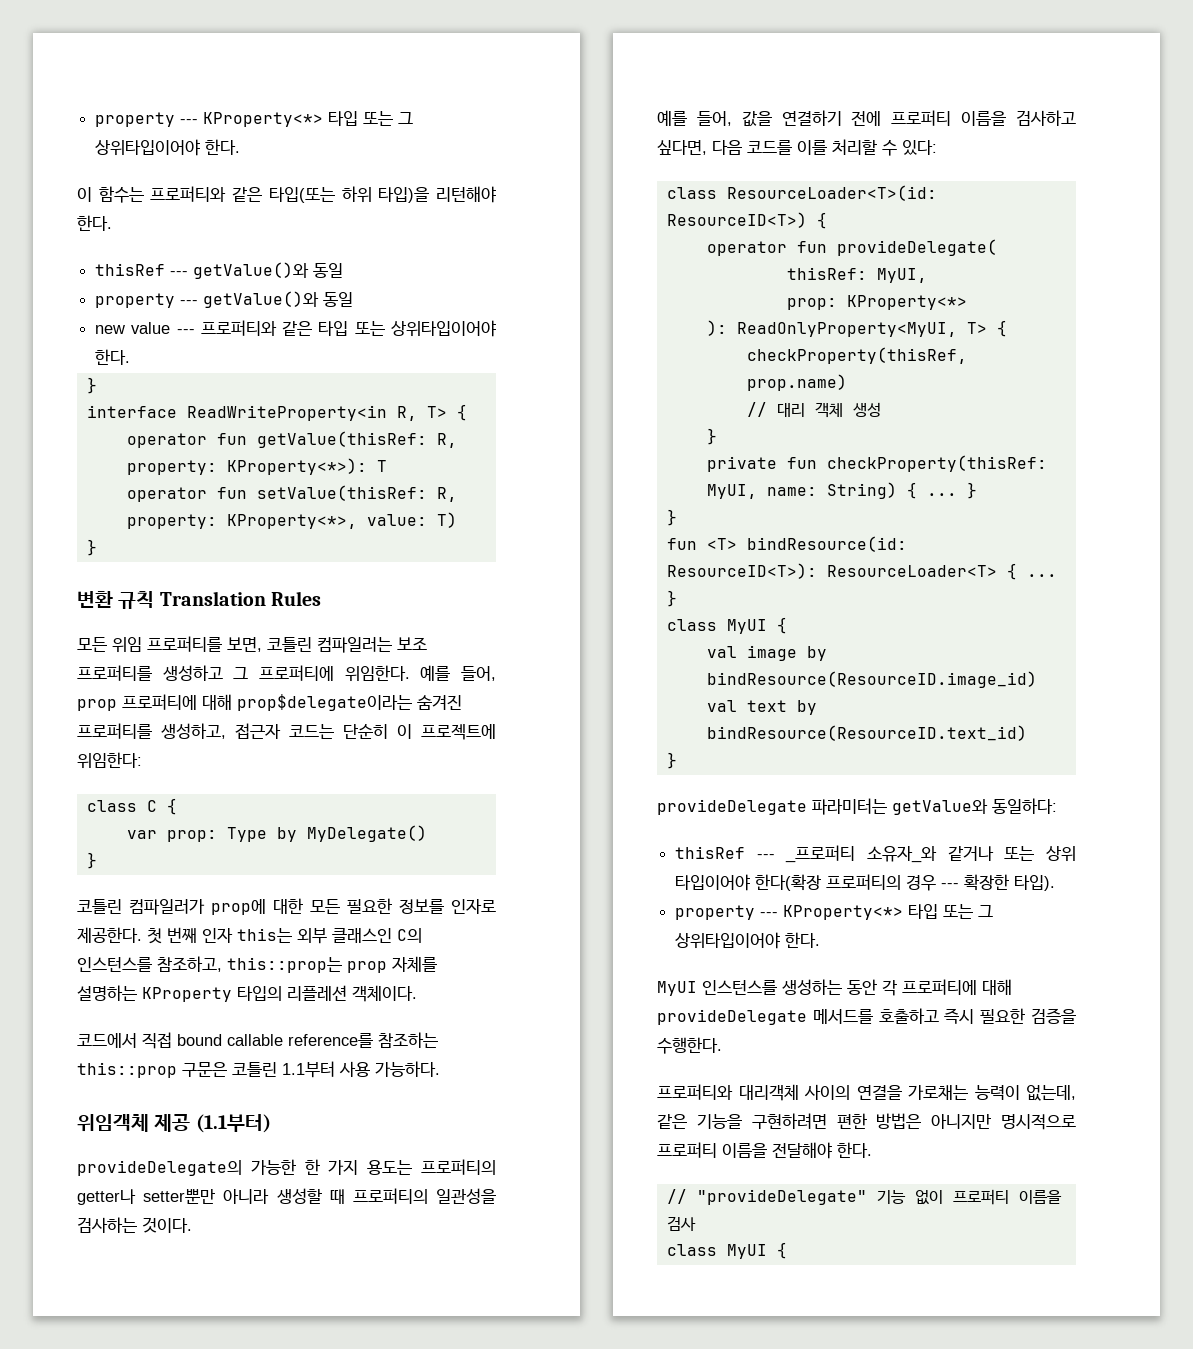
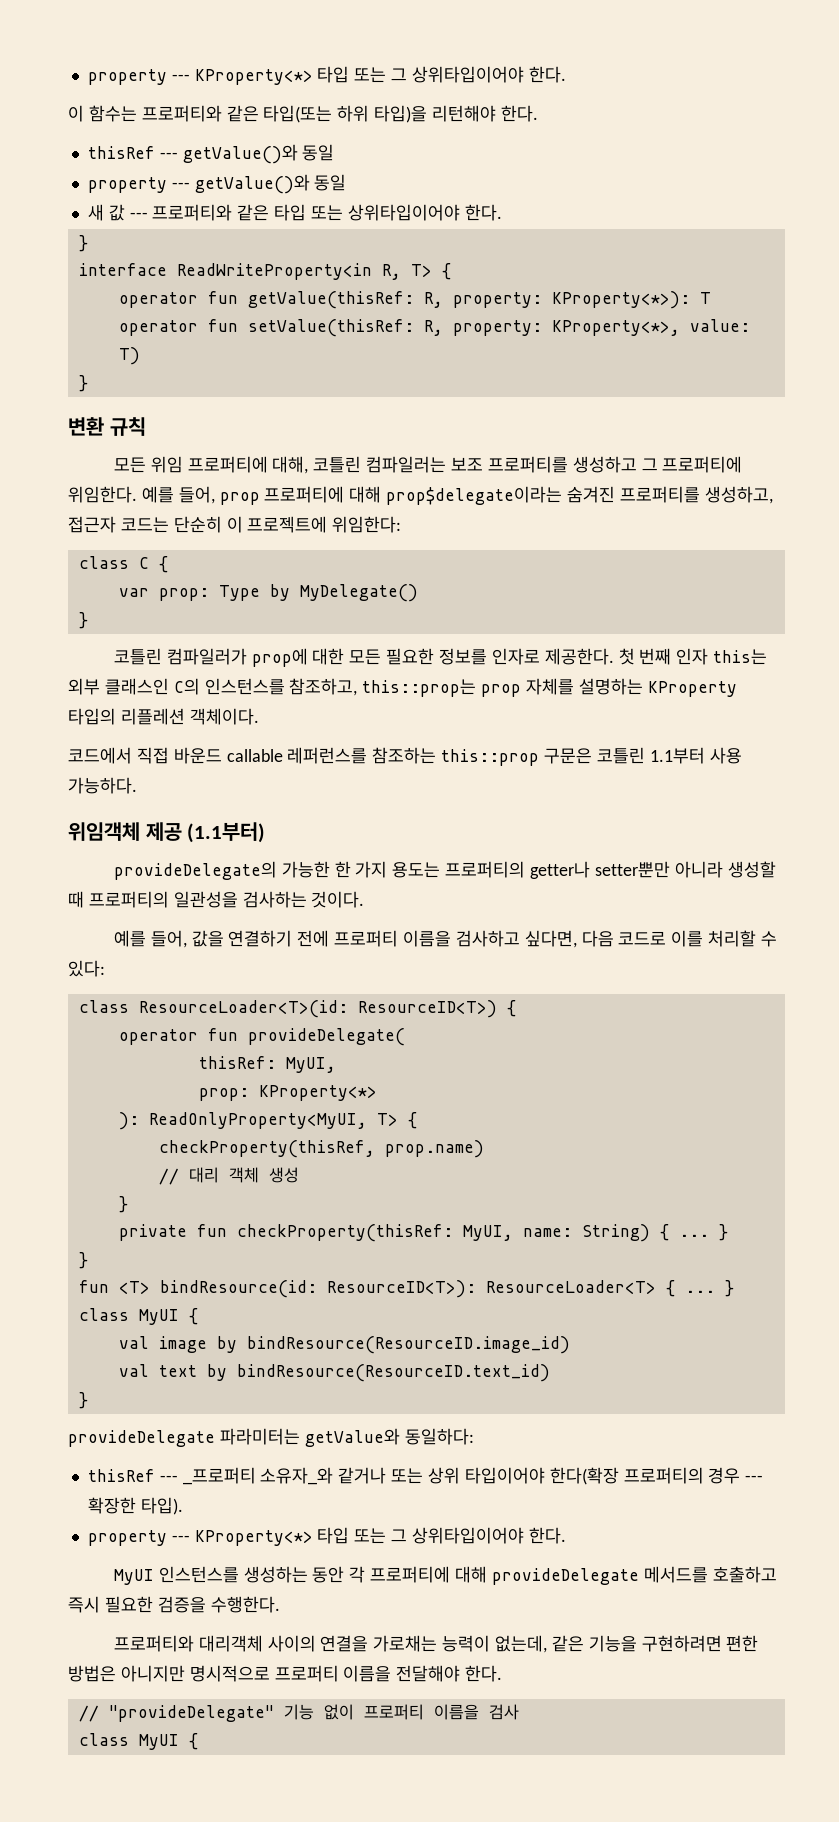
[95,322,171,334] new value -> [87,204,125,221] 새 값
[159,591,321,606] Translation Rules -> (146, 426) none
[147,636,262,652] 프로퍼티를 보면, -> [187,456,309,474] 프로퍼티에 대해,
[177,1033,373,1048] bound callable reference를 -> [173,747,368,764] 바운드 callable 레퍼런스를
[747,140,792,155] 코드를 -> [618,931,667,945] 코드로

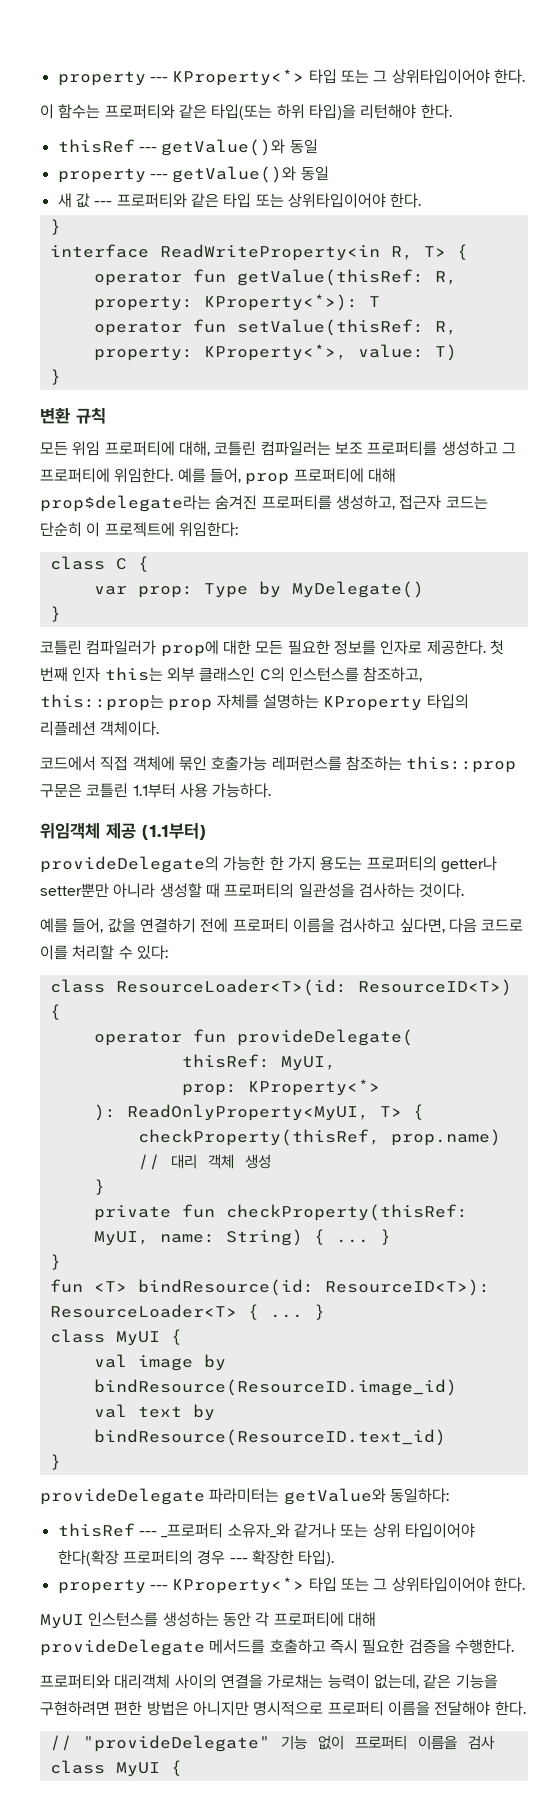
[386,486,563,505] prop$delegate이라는 -> [40,495,211,512] prop$delegate라는
[173,747,283,764] 바운드 callable -> [132,756,268,771] 객체에 묶인 호출가능

